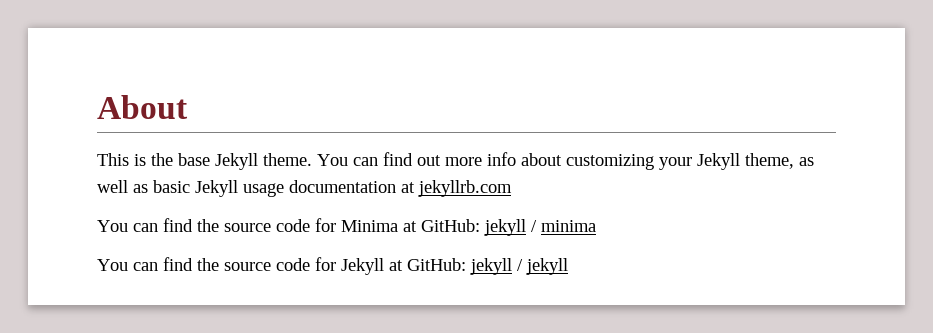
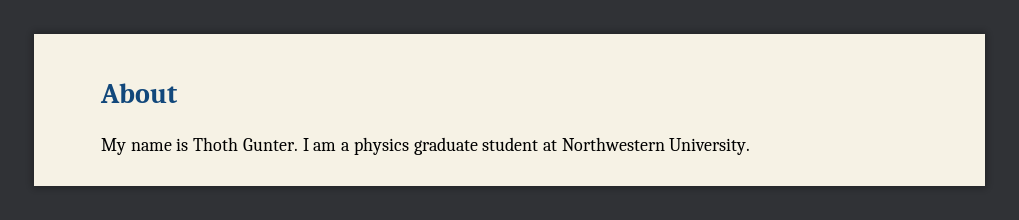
[97,152,814,170] [97,180,512,197] [97,218,596,236] [97,257,568,275] This is the base Jekyll theme. You can find out more info about customizing your Jekyll theme, as well as basic Jekyll usage documentation at jekyllrb.com // You can find the source code for Minima at GitHub: jekyll / minima // You can find the source code for Jekyll at GitHub: jekyll / jekyll -> [101,137,751,155] My name is Thoth Gunter. I am a physics graduate student at Northwestern University.

